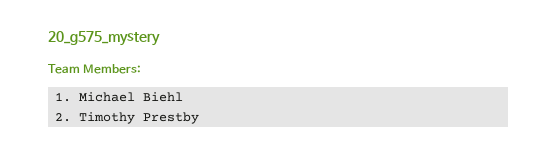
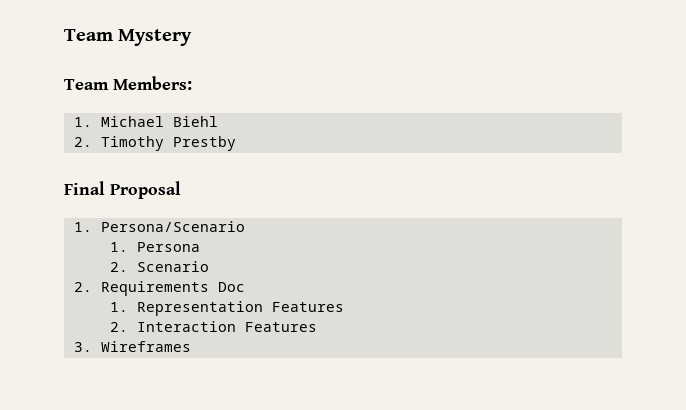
[48,31,160,46] 20_g575_mystery -> [64,29,193,46] Team Mystery
(199, 118) none -> [64,181,181,199] [74,221,246,232] [110,242,201,252] [110,261,210,272] [74,281,246,296] [110,301,345,316] [110,321,318,332] [74,341,192,352] // Final Proposal // 1. Persona/Scenario // 1. Persona // 2. Scenario // 2. Requirements Doc // 1. Representation Features // 2. Interaction Features // 3. Wireframes

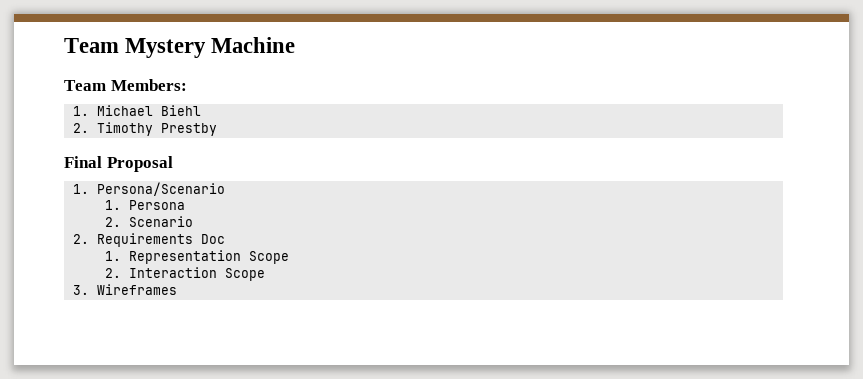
(193, 37) none -> [211,37,296,53] Machine
[272,302,345,312] Features -> [248,251,289,264] Scope
[245,322,318,332] Features -> [224,268,265,281] Scope

